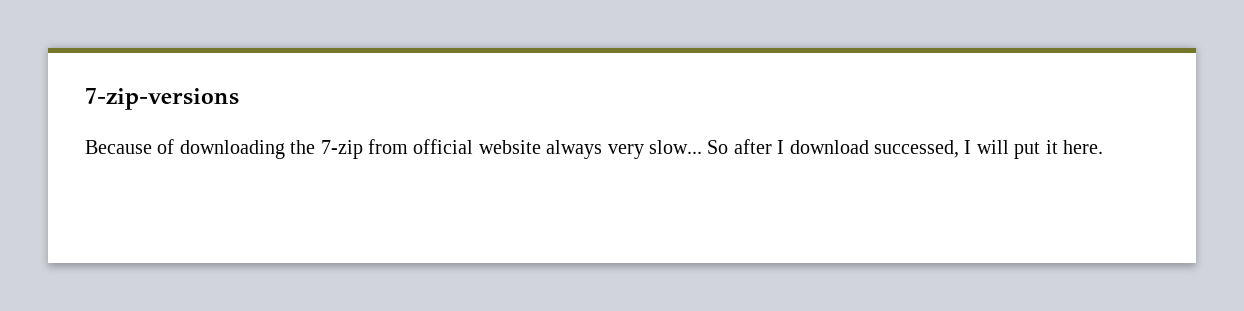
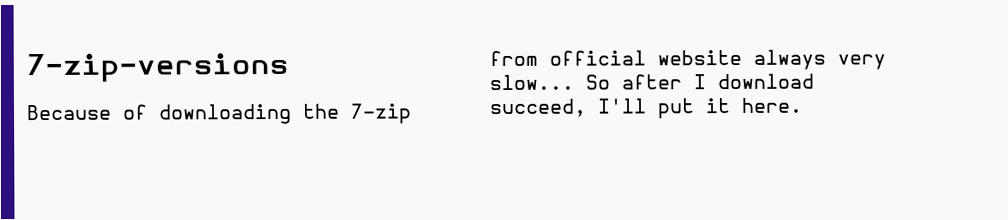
[873,140,1009,158] successed, I will -> [489,98,647,118] succeed, I'll

